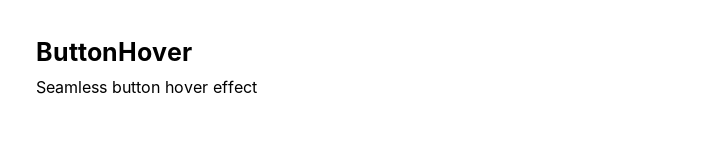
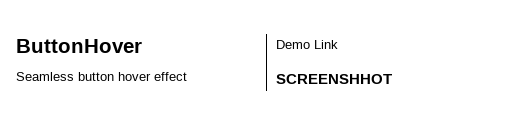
(257, 86) none -> [276,40,338,49] [276,74,392,84] // Demo Link // SCREENSHHOT

